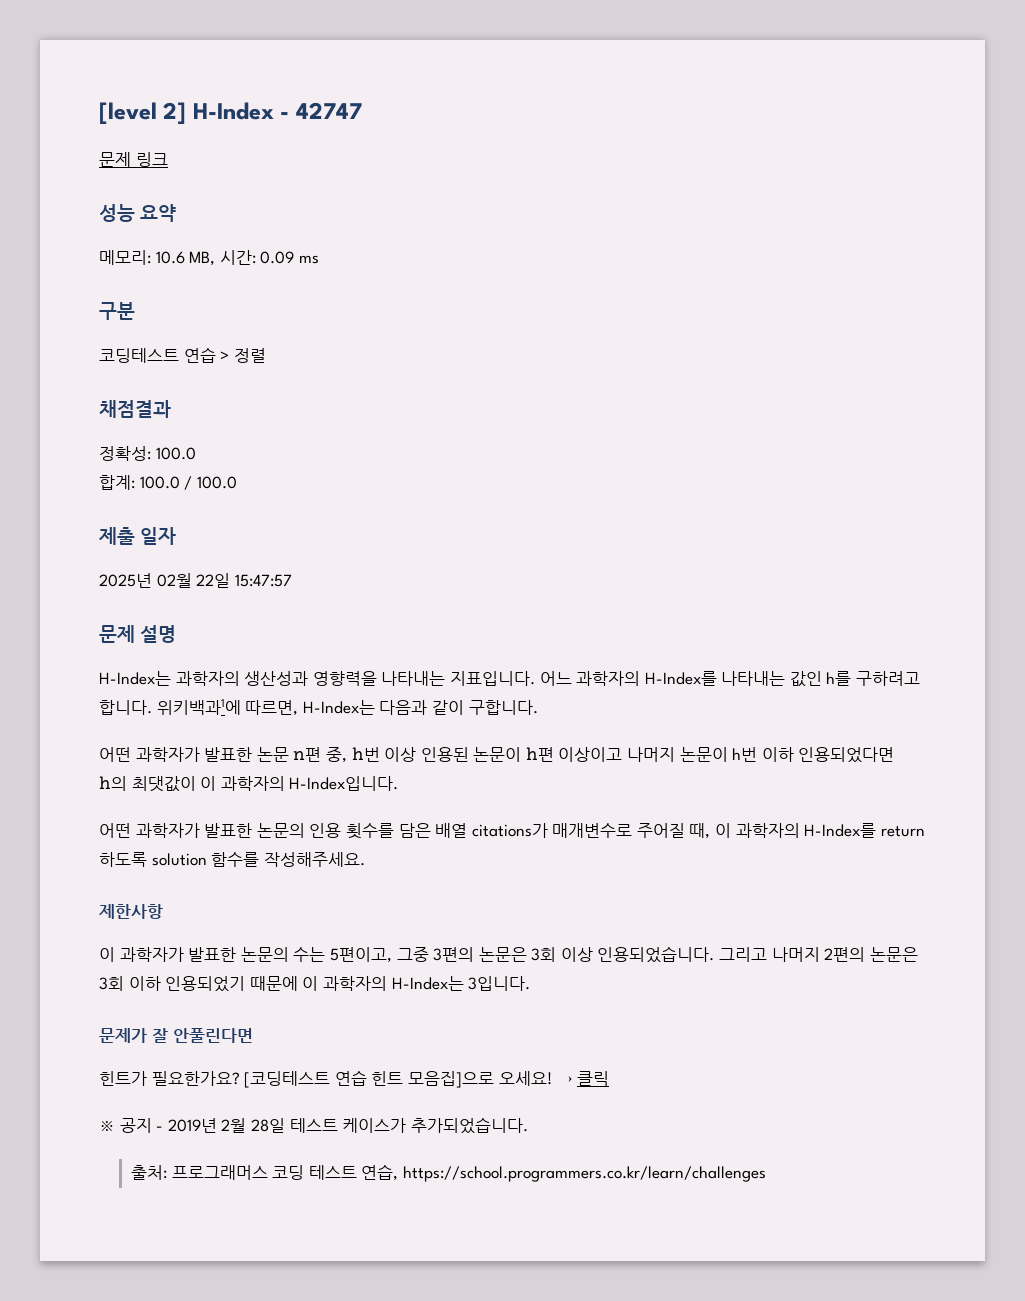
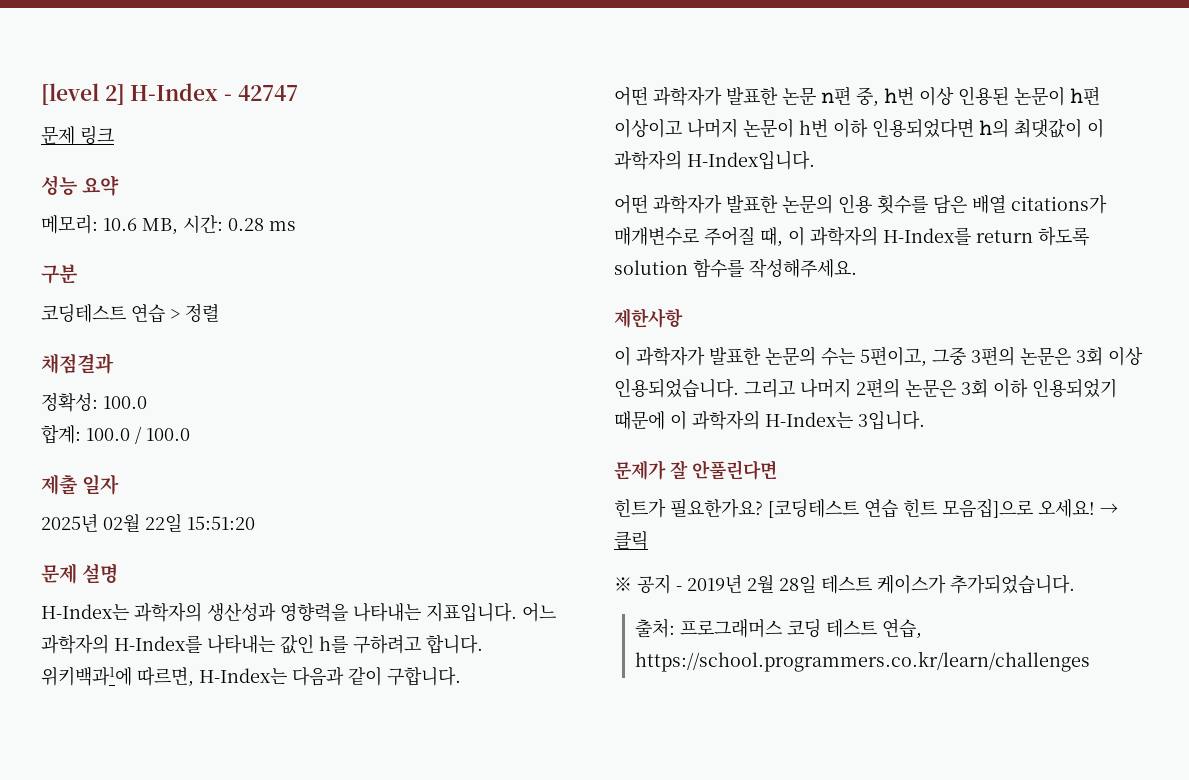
[260,251,295,264] 0.09 -> [228,218,264,231] 0.28
[234,574,292,587] 15:47:57 -> [187,516,255,530] 15:51:20

